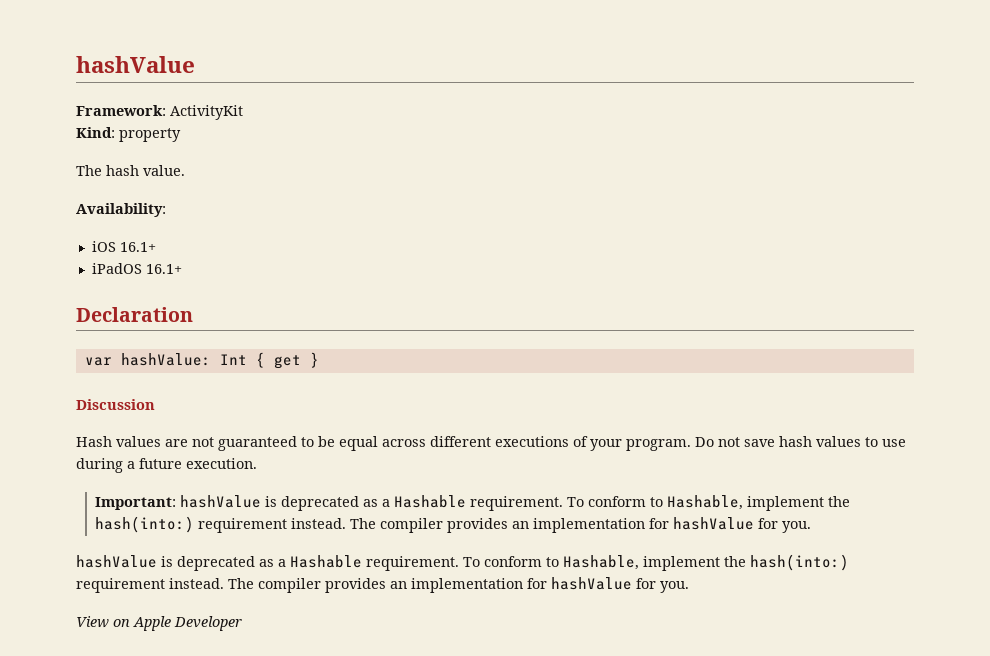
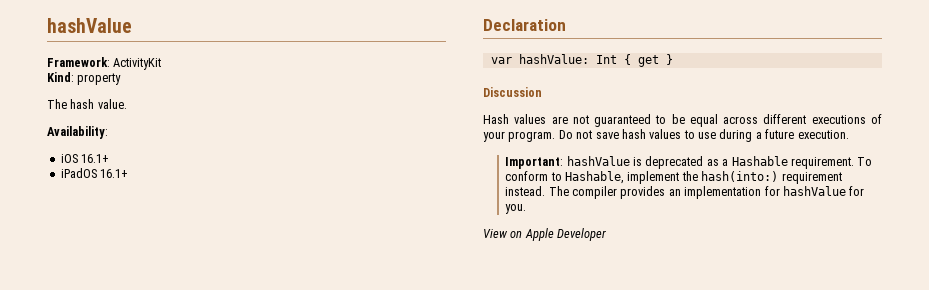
[76,554,849,571] [76,577,689,593] // hashValue is deprecated as a Hashable requirement. To conform to Hashable, implement the hash(into:) requirement instead. The compiler provides an implementation for hashValue for you. -> (527, 209) none

